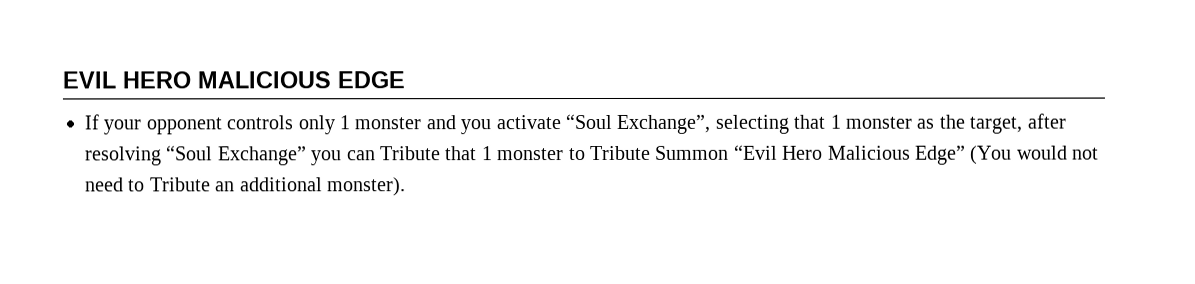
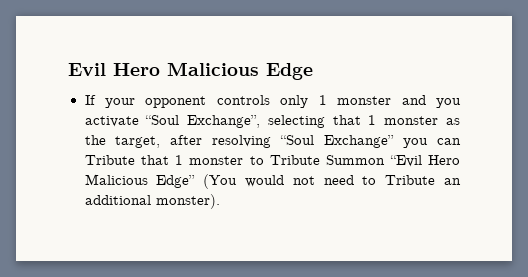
[62,71,405,89] EVIL HERO MALICIOUS EDGE -> [68,62,313,80] Evil Hero Malicious Edge

